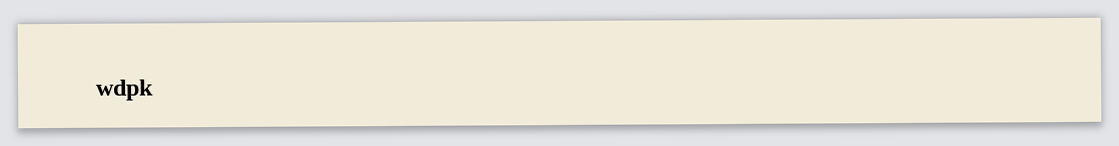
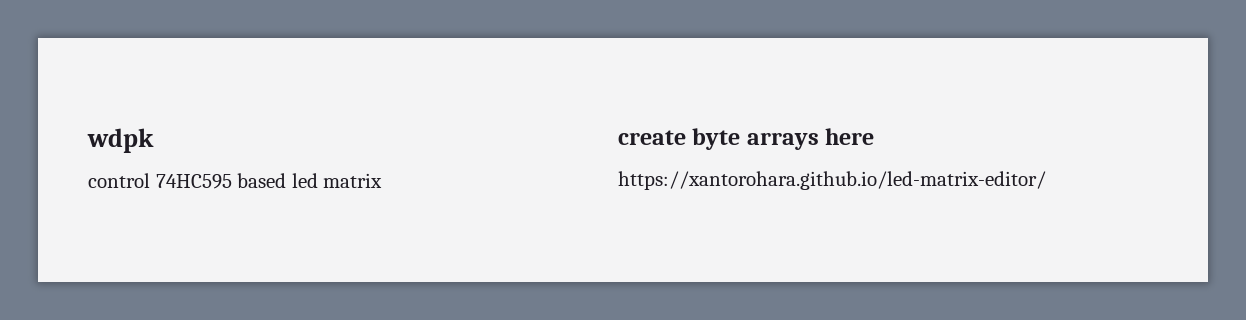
(154, 90) none -> [88,173,383,189] [618,128,875,150] [618,171,1046,190] // control 74HC595 based led matrix // create byte arrays here // https://xantorohara.github.io/led-matrix-editor/

